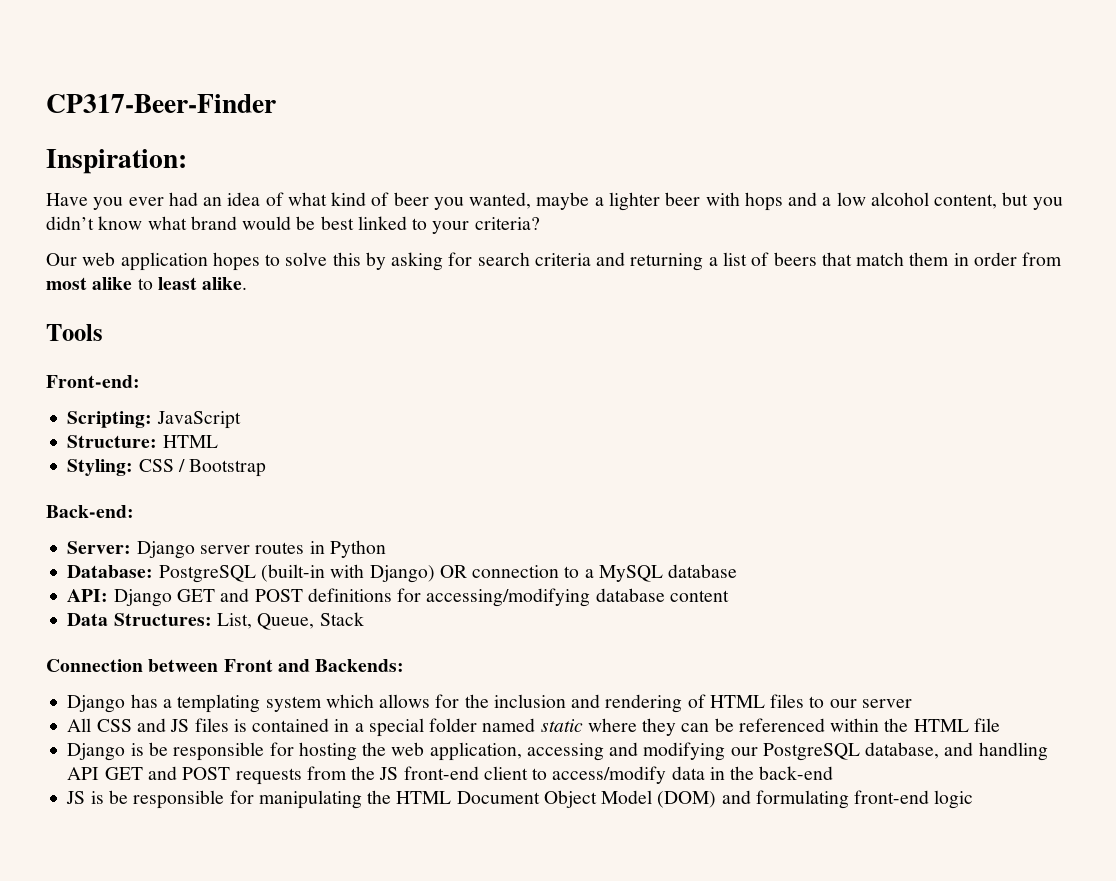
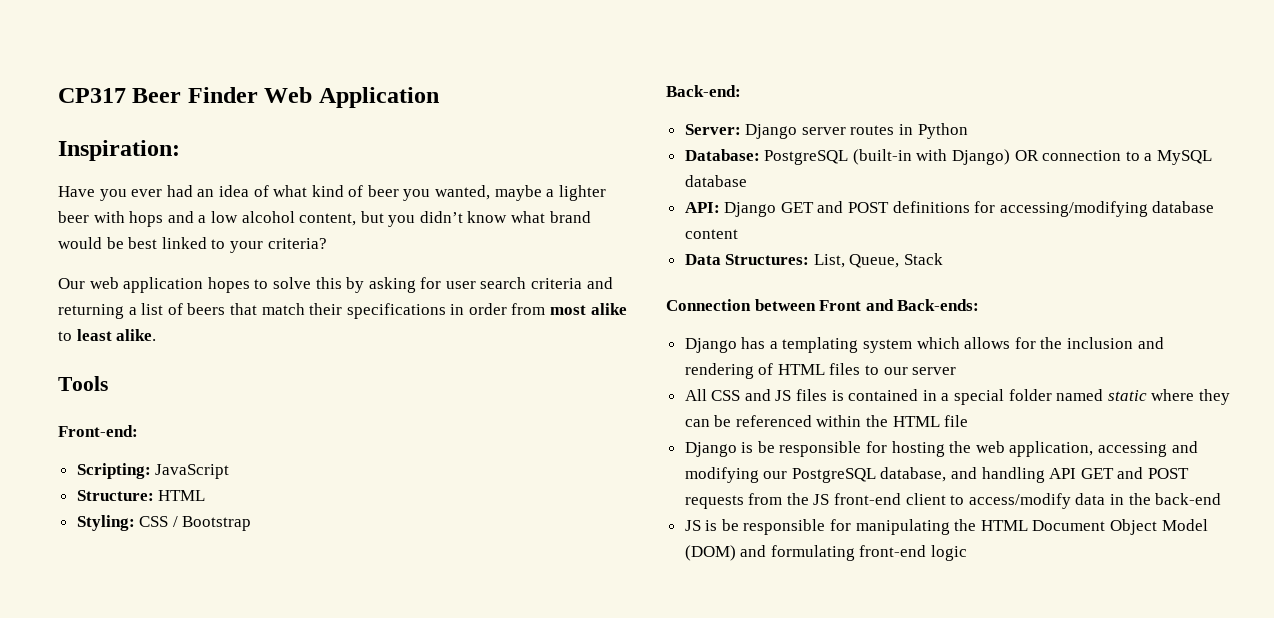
[46,94,276,113] CP317-Beer-Finder -> [58,87,439,108] CP317 Beer Finder Web Application
(473, 259) none -> [445,281,476,289] user
[909,252,950,266] them -> [309,303,446,319] their specifications
[315,659,405,672] Backends: -> [897,299,980,311] Back-ends:

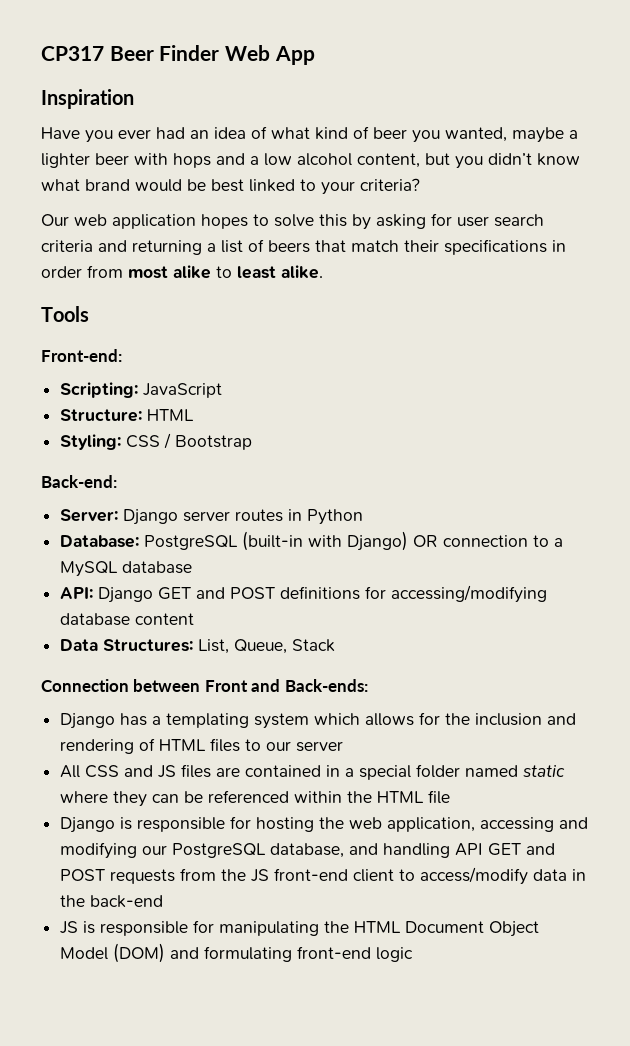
[318,87,439,108] [58,140,180,161] Application // Inspiration: -> [274,46,315,65] [41,89,134,109] App // Inspiration
[831,390,844,401] is -> [216,767,241,777] are
[757,441,775,453] be -> (133, 823) none
[721,519,739,531] be -> (96, 927) none

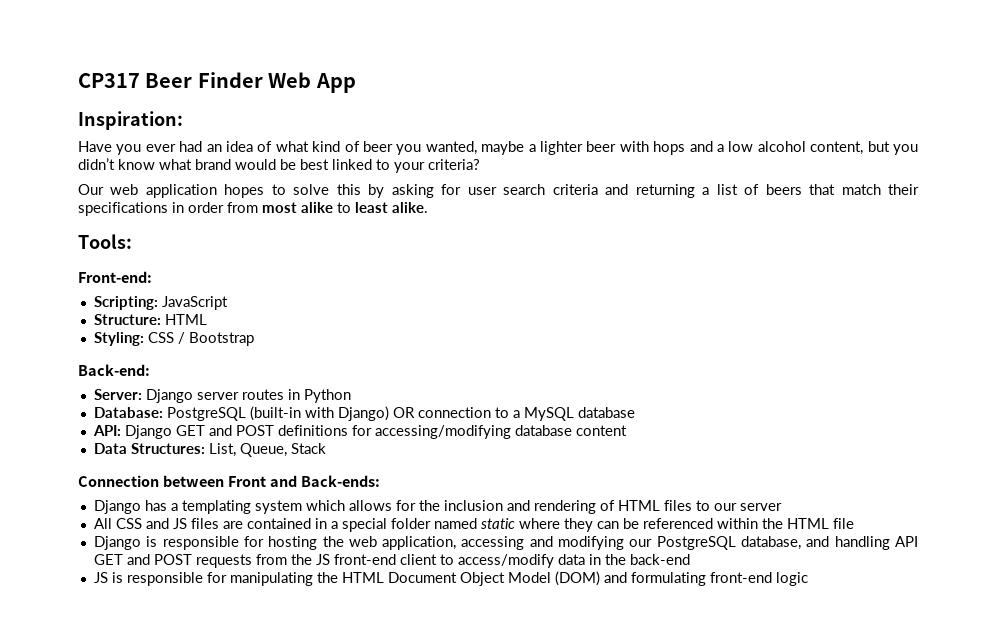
[41,89,134,109] Inspiration -> [78,111,183,130] Inspiration:
[41,306,89,322] Tools -> [78,234,132,249] Tools:

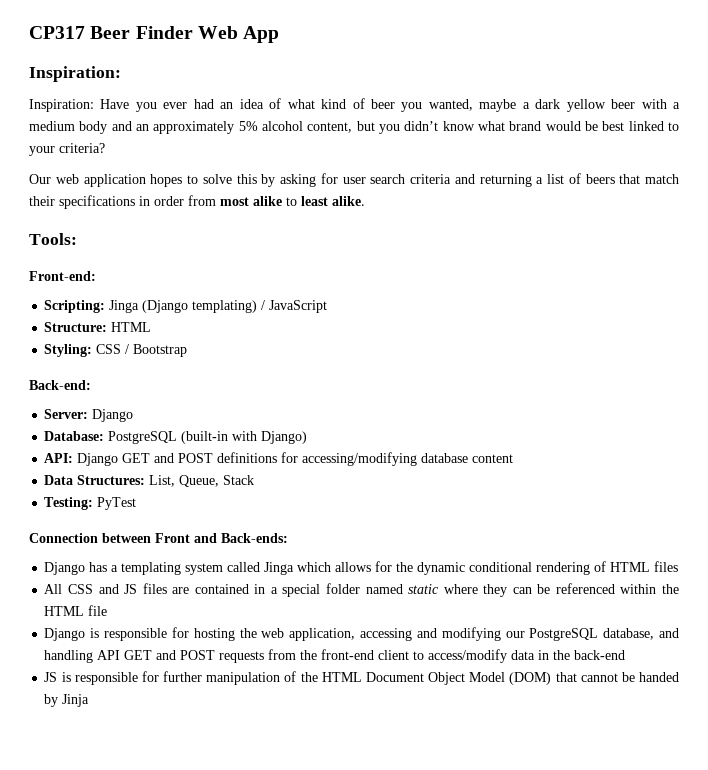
(183, 120) none -> [29,99,94,112] Inspiration:
[539,141,754,155] lighter beer with hops and a low -> [535,99,680,112] [29,121,258,134] dark yellow beer with a medium body and an approximately 5%
(158, 303) none -> [109,300,266,313] Jinga (Django templating) /
[196,389,351,403] server routes in Python -> (134, 415) none
[392,407,635,421] OR connection to a MySQL database -> (308, 437) none
(326, 448) none -> [44,497,137,510] // Testing: PyTest
(302, 507) none -> [227,562,295,575] called Jinga
[443,500,530,511] inclusion and -> [417,562,533,575] dynamic conditional
[695,500,782,511] to our server -> (679, 566) none
[315,554,330,565] JS -> (318, 655) none
[229,572,313,586] manipulating -> [163,671,297,685] further manipulation of
[603,572,808,586] and formulating front-end logic -> [555,672,680,682] [44,694,90,707] that cannot be handed by Jinja

